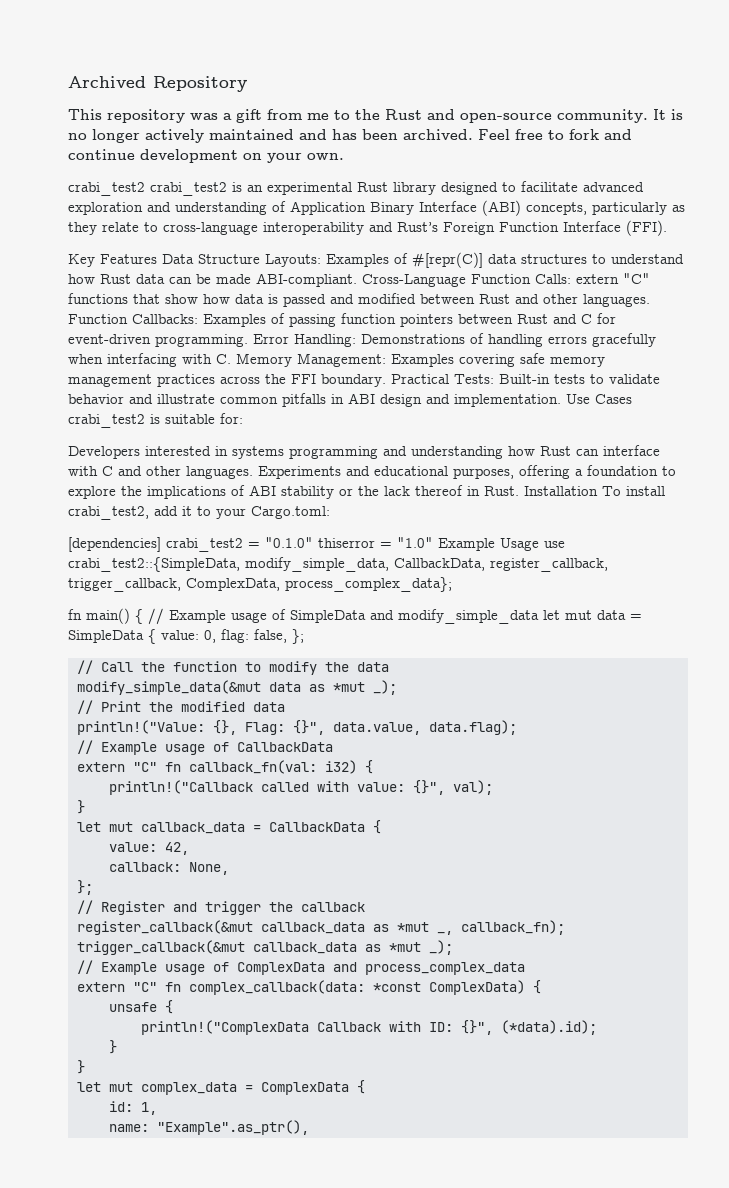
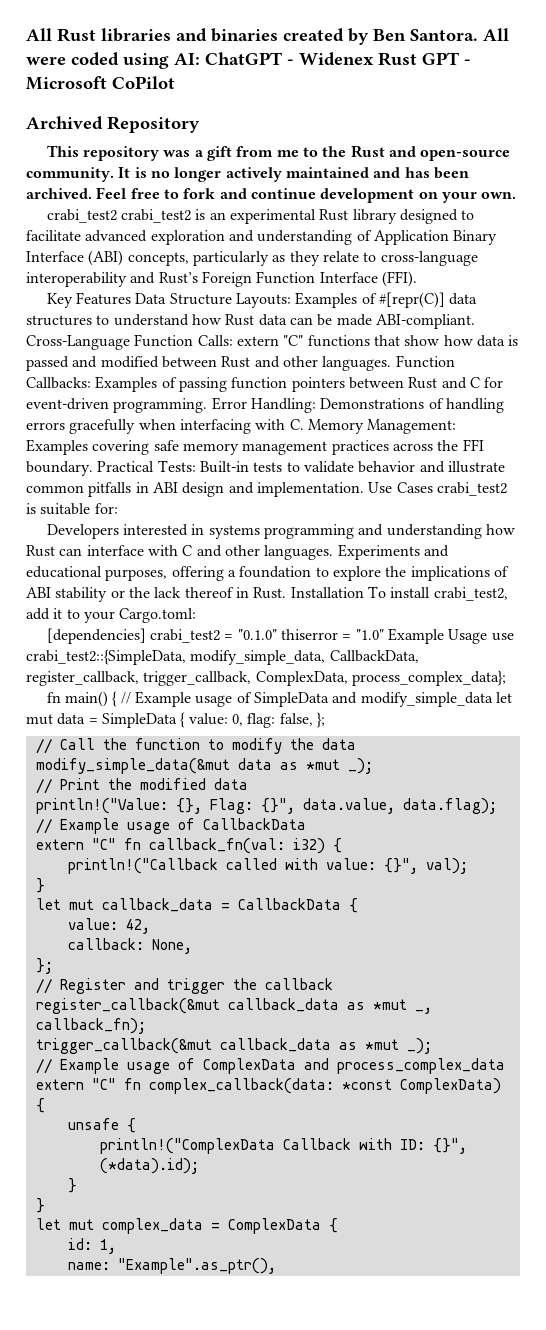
(68, 82) none -> [26,28,509,45] [26,52,471,69] [26,76,175,90] All Rust libraries and binaries created by Ben Santora. All were coded using AI: ChatGPT - Widenex Rust GPT - Microsoft CoPilot //

